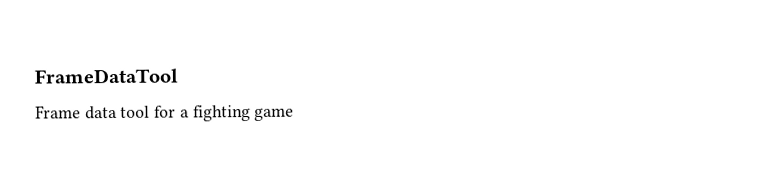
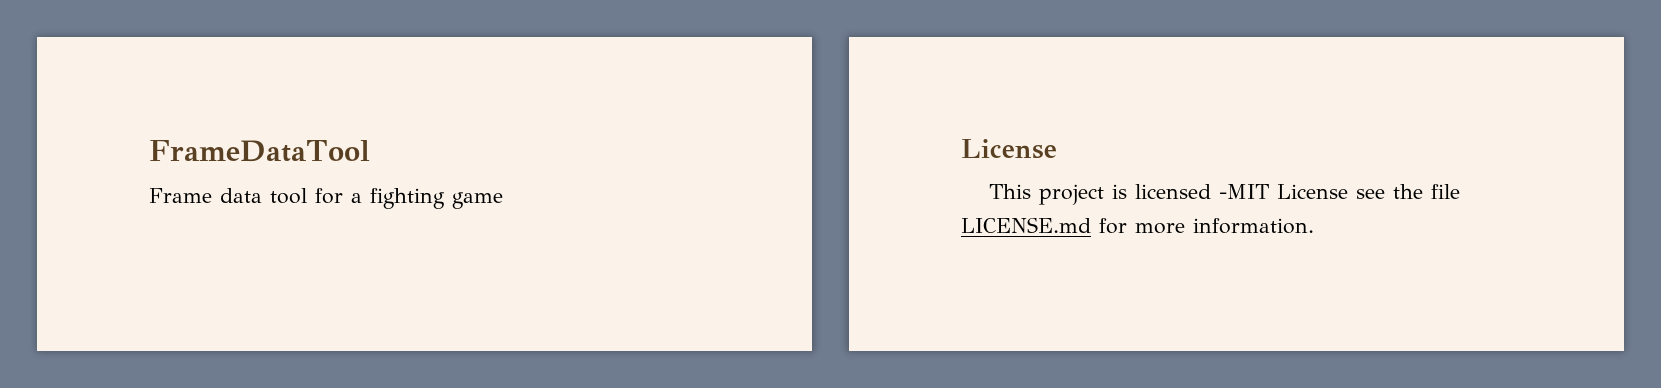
(295, 114) none -> [961,139,1057,159] [989,184,1461,205] [961,217,1314,234] // License // This project is licensed -MIT License see the file LICENSE.md for more information.

